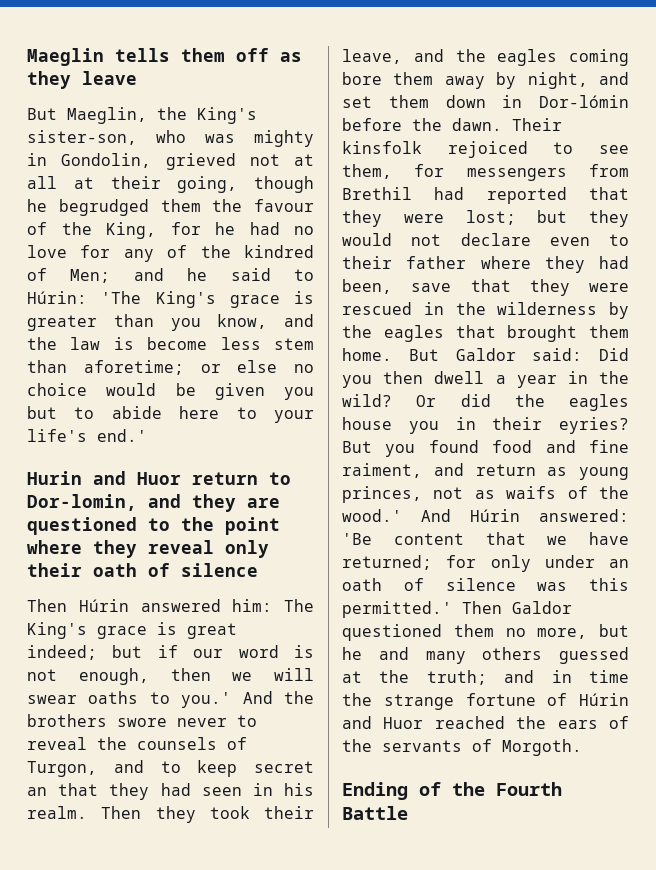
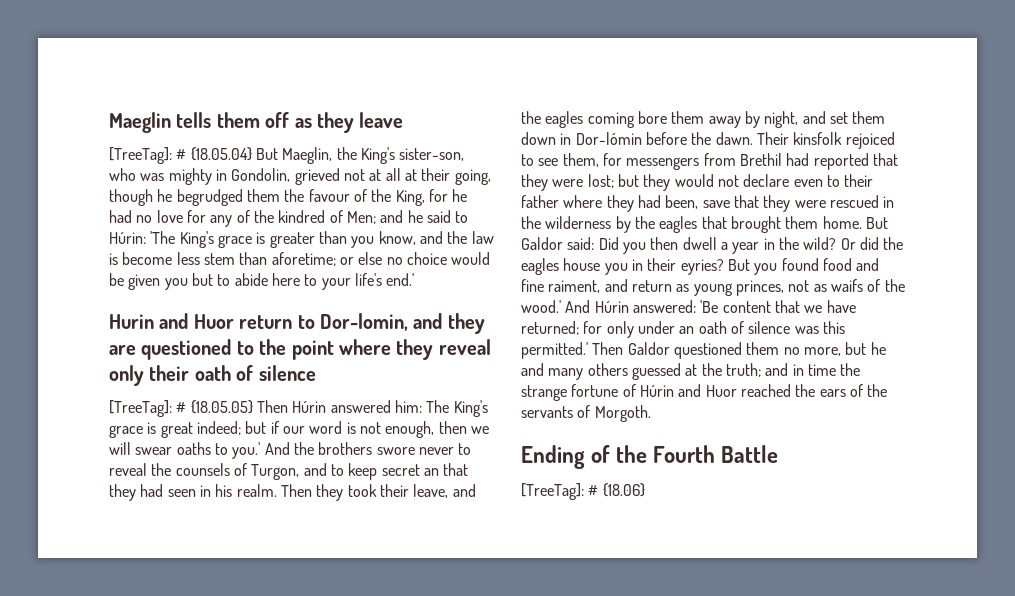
(137, 78) none -> [109,147,252,164] [TreeTag]: # {18.05.04}
(258, 570) none -> [109,400,253,417] [TreeTag]: # {18.05.05}
(408, 813) none -> [521,483,645,500] // [TreeTag]: # {18.06}

